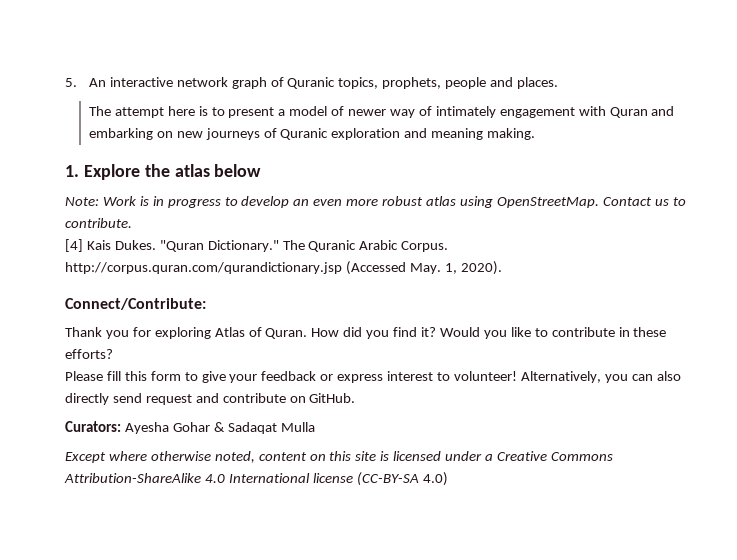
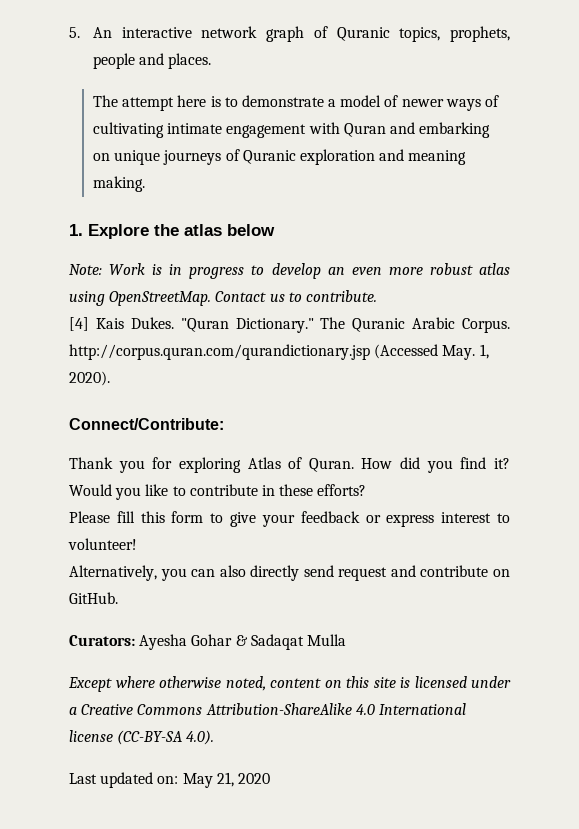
[228,107,275,118] present -> [241,95,324,107] demonstrate
[389,106,496,118] way of intimately -> [445,95,499,111] [92,122,223,138] ways of cultivating intimate
[176,131,203,138] new -> [114,150,161,165] unique
(517, 376) none -> (137, 544) //
[422,472,448,486] 4.0) -> [186,730,215,745] [69,772,270,788] 4.0). // Last updated on: May 21, 2020

